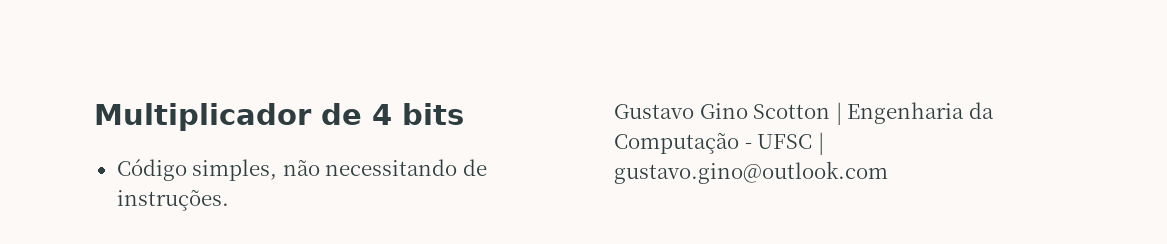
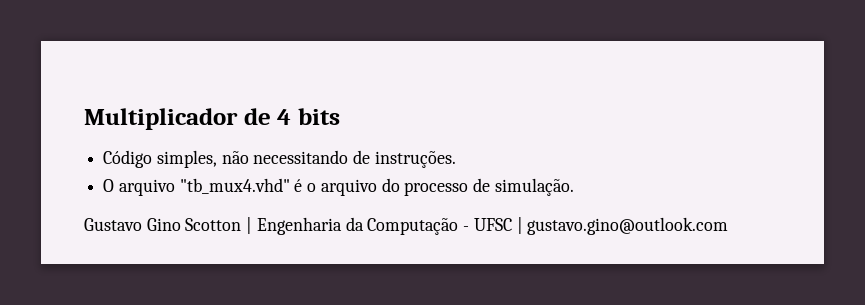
(229, 200) none -> [103,178,574,196] // O arquivo "tb_mux4.vhd" é o arquivo do processo de simulação.

